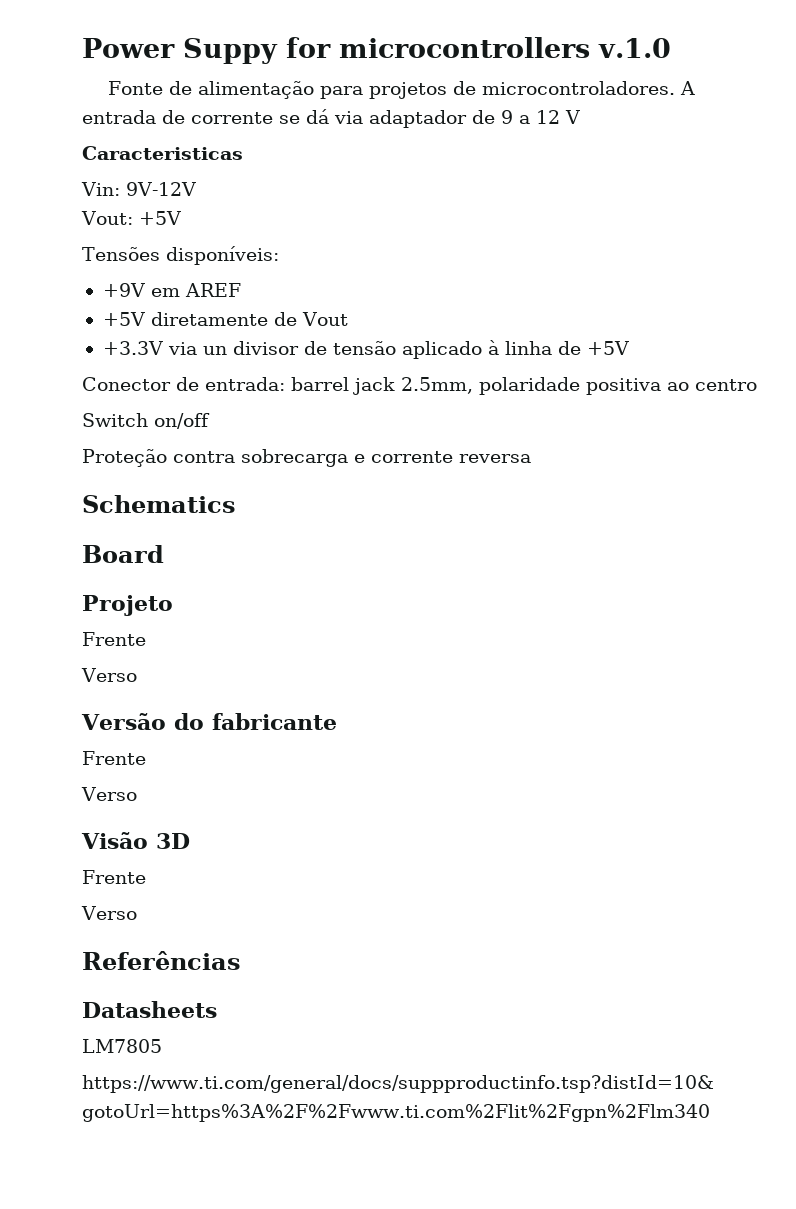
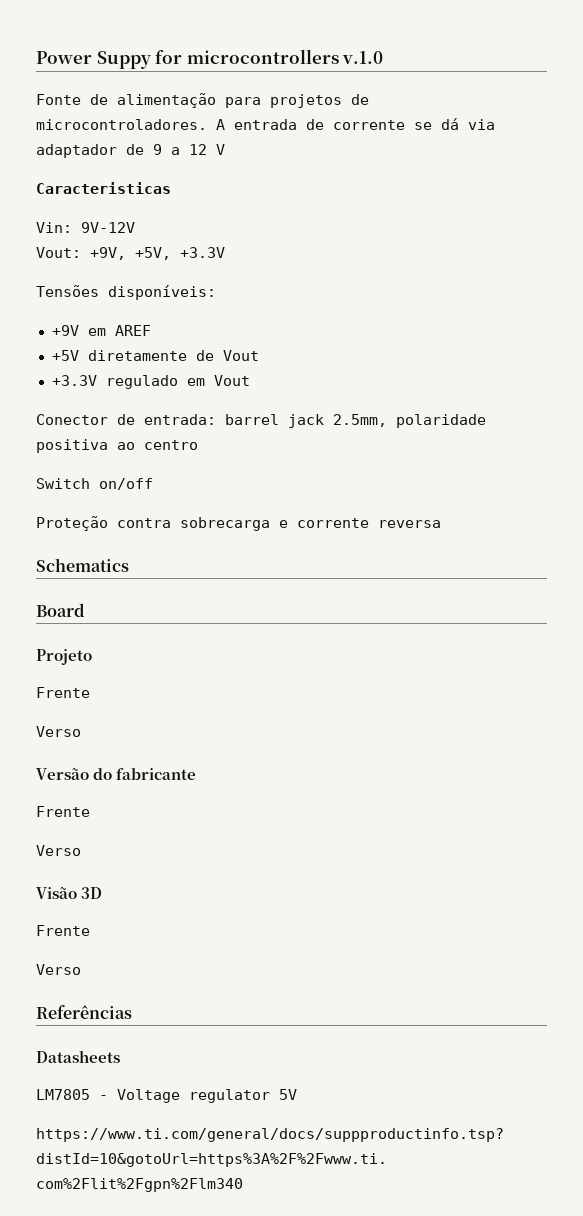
[138,211,181,225] +5V -> [90,247,225,260] +9V, +5V, +3.3V
[167,340,629,359] via un divisor de tensão aplicado à linha de +5V -> [105,375,250,389] regulado em Vout
(162, 1046) none -> [99,1089,297,1103] - Voltage regulator 5V

